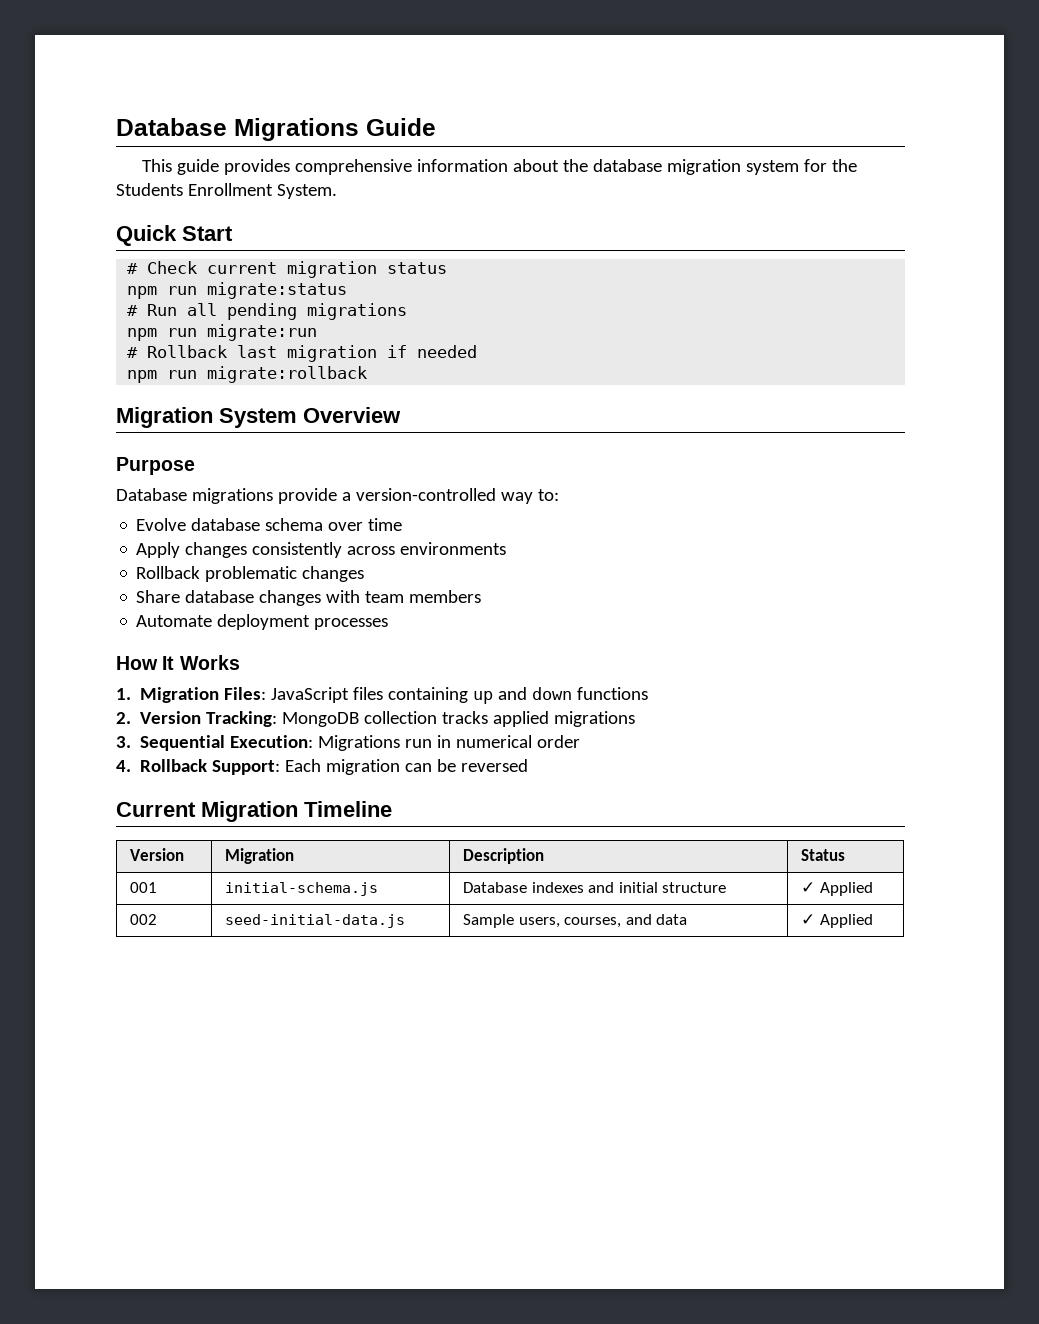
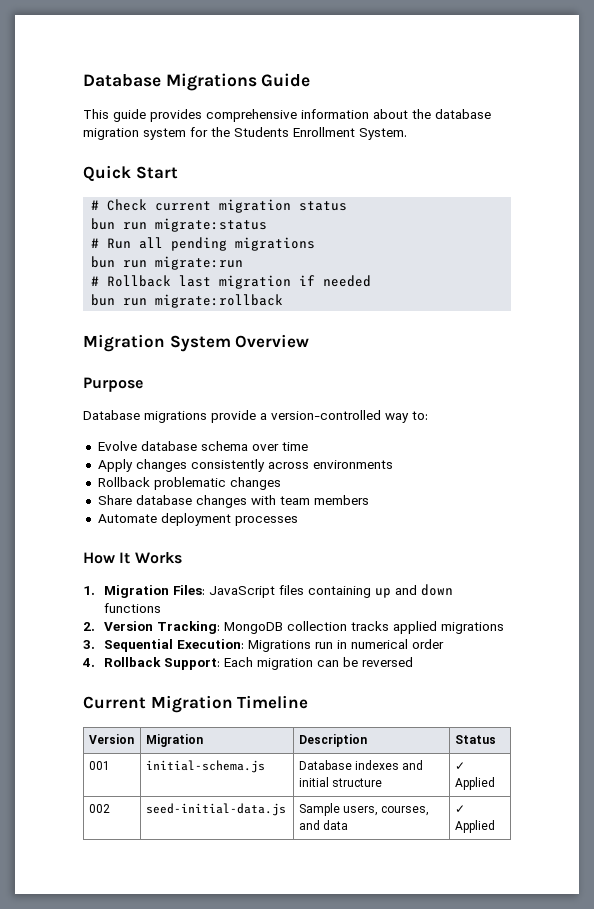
[127,286,158,299] npm -> [91,218,116,230] bun
[127,328,158,341] npm -> [91,256,116,268] bun
[127,370,158,383] npm -> [91,294,116,306] bun

